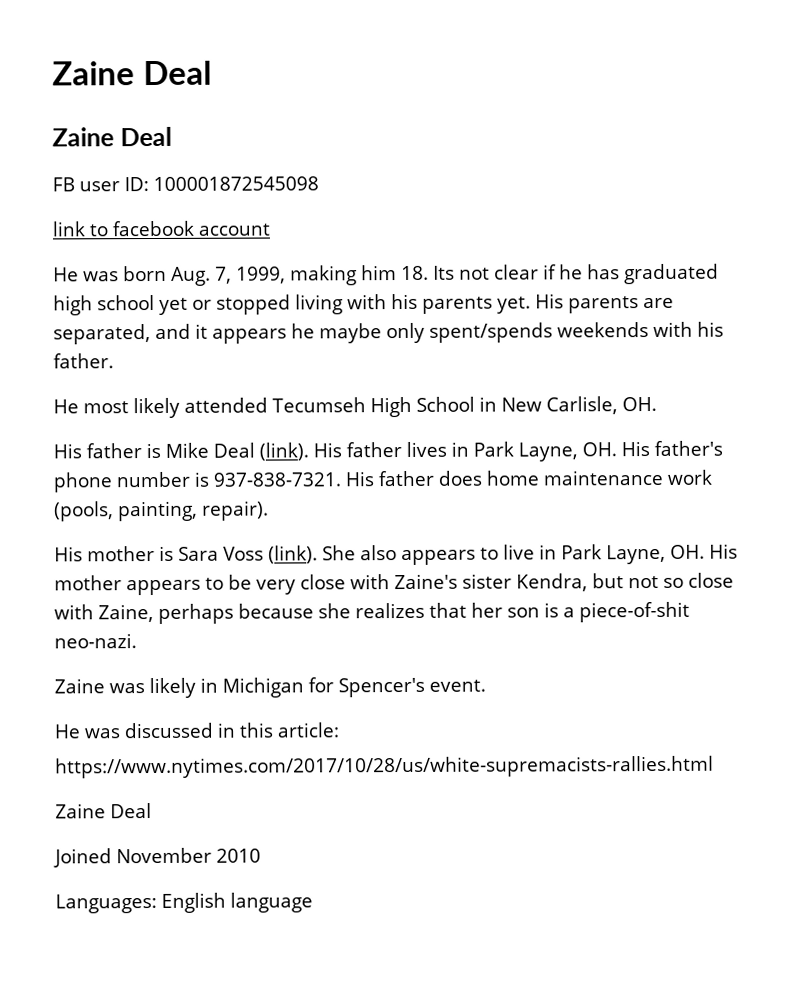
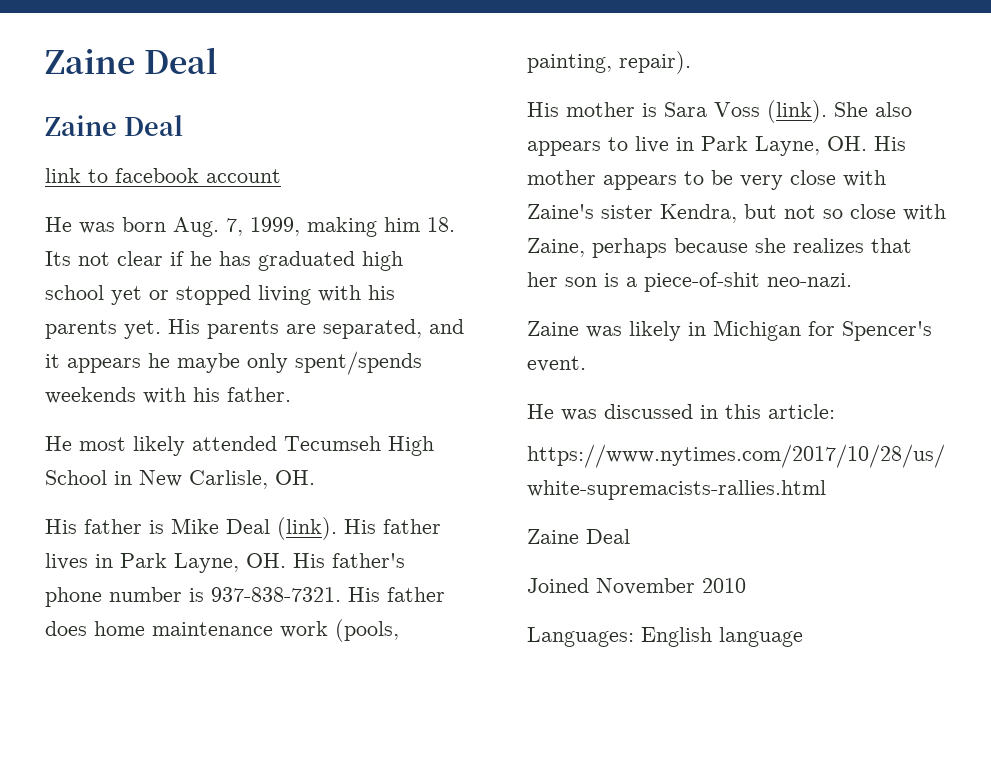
[52,176,319,192] // FB user ID: 100001872545098 -> (183, 125) none

